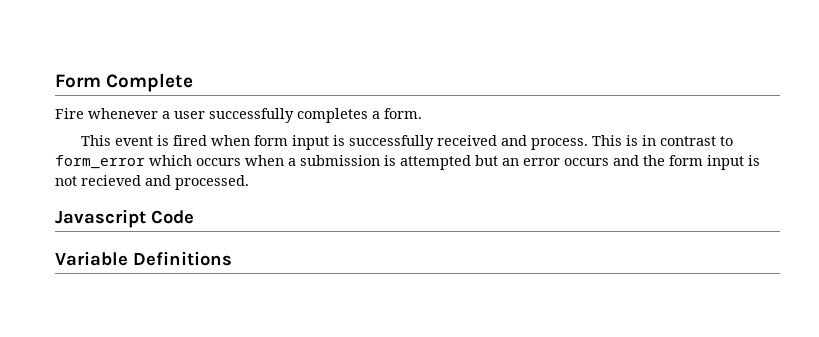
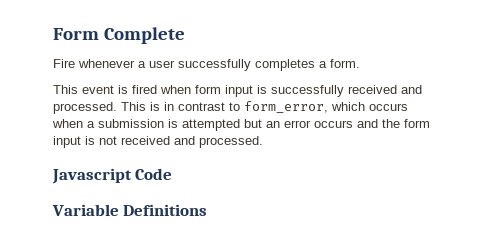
[530,138,588,150] process. -> [53,102,117,114] processed.
[55,155,145,169] form_error -> [244,101,328,113] form_error,
[81,175,141,186] recieved -> [121,136,170,145] received

